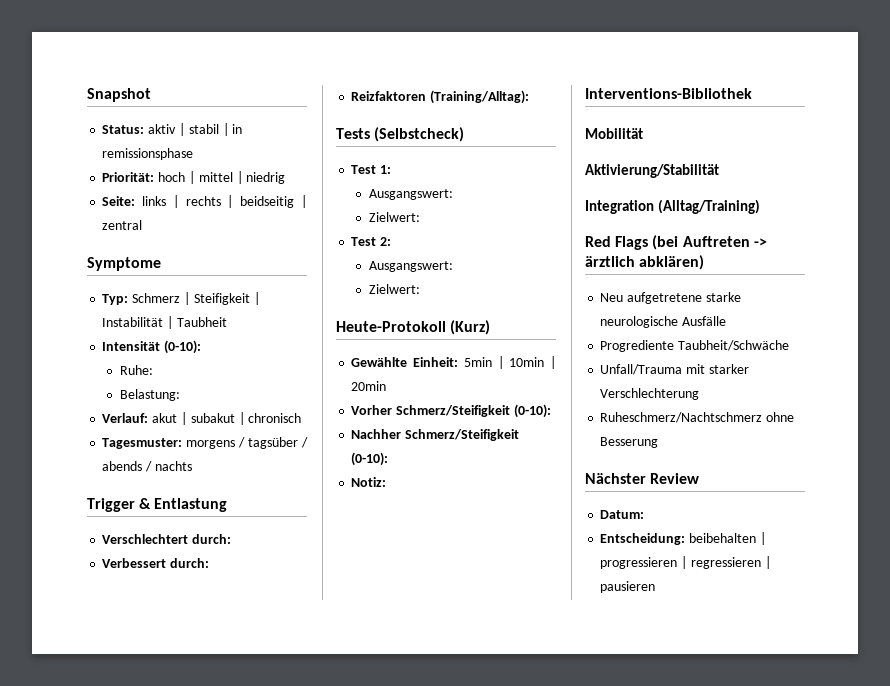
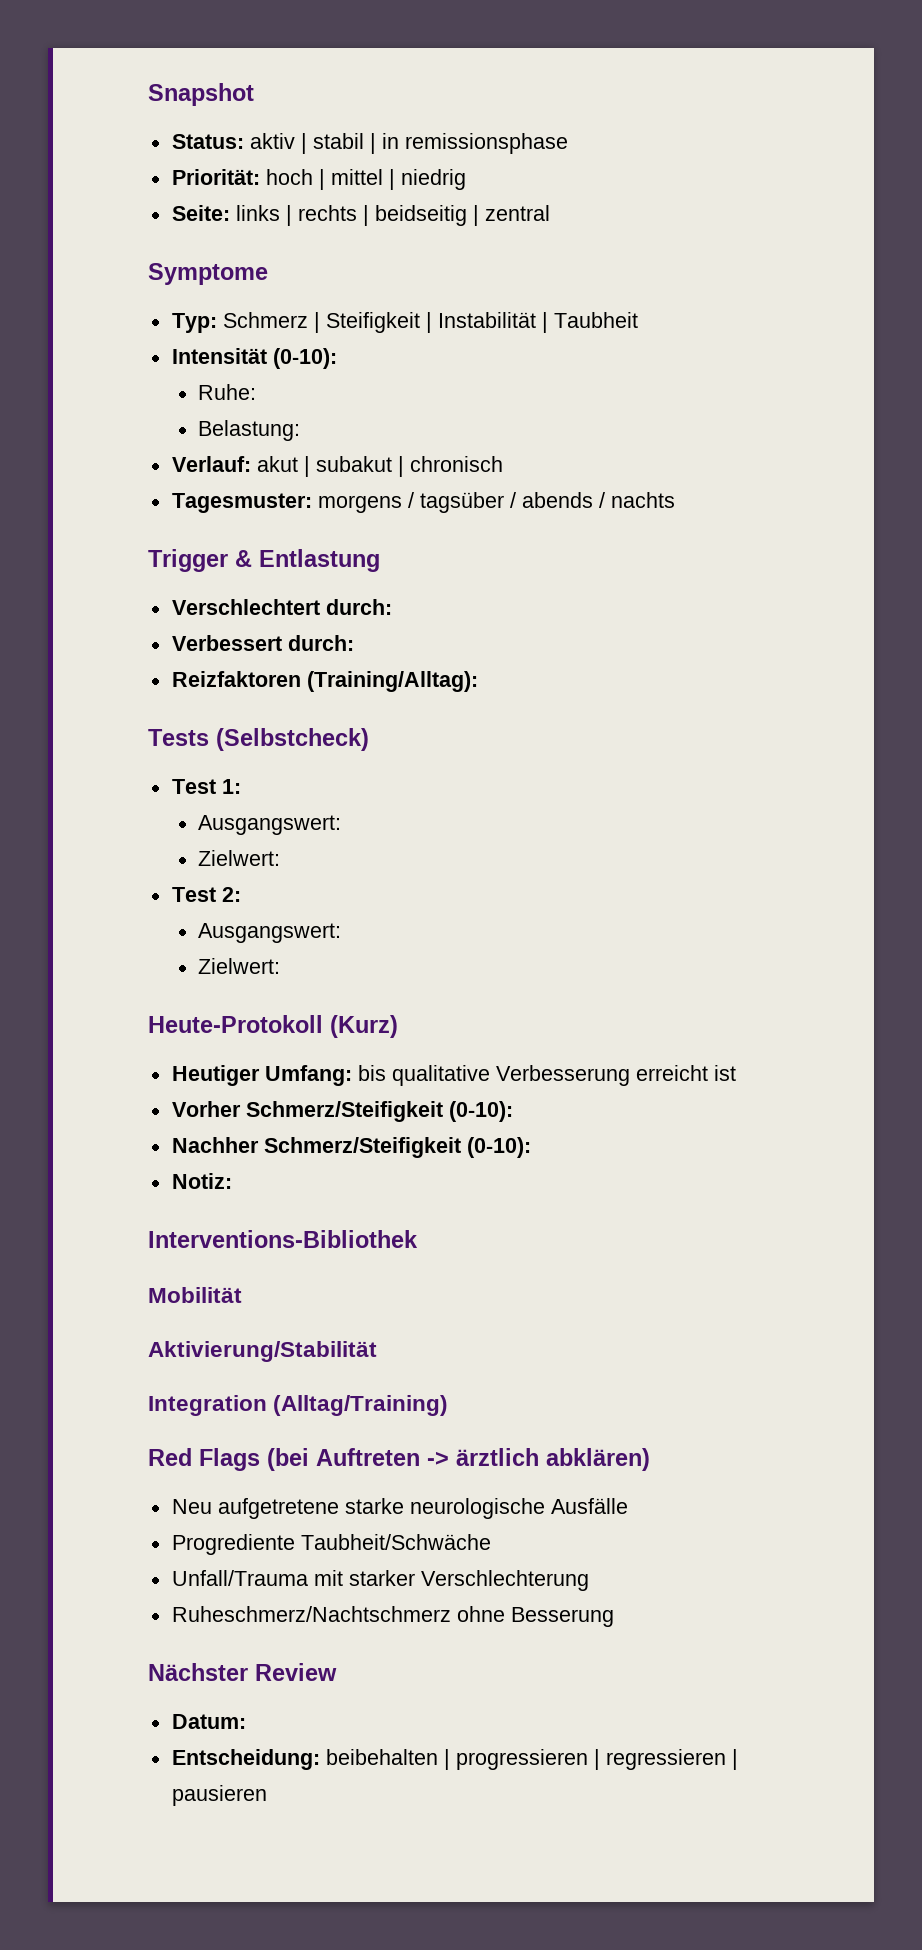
[351,356,556,369] [351,381,387,391] Gewählte Einheit: 5min | 10min | 20min -> [171,1065,736,1086] Heutiger Umfang: bis qualitative Verbesserung erreicht ist

